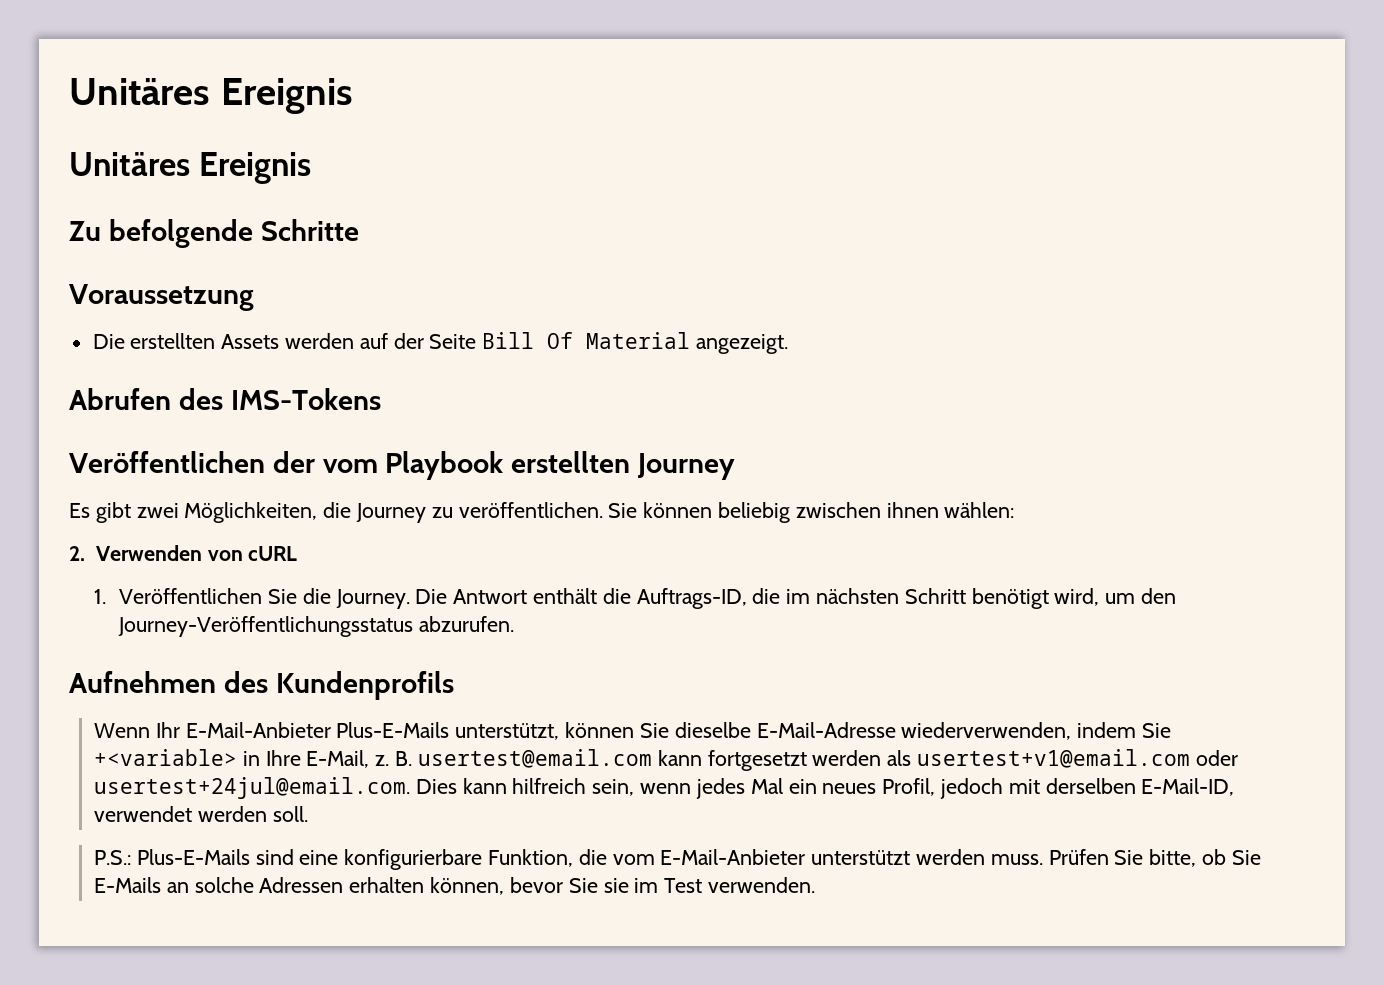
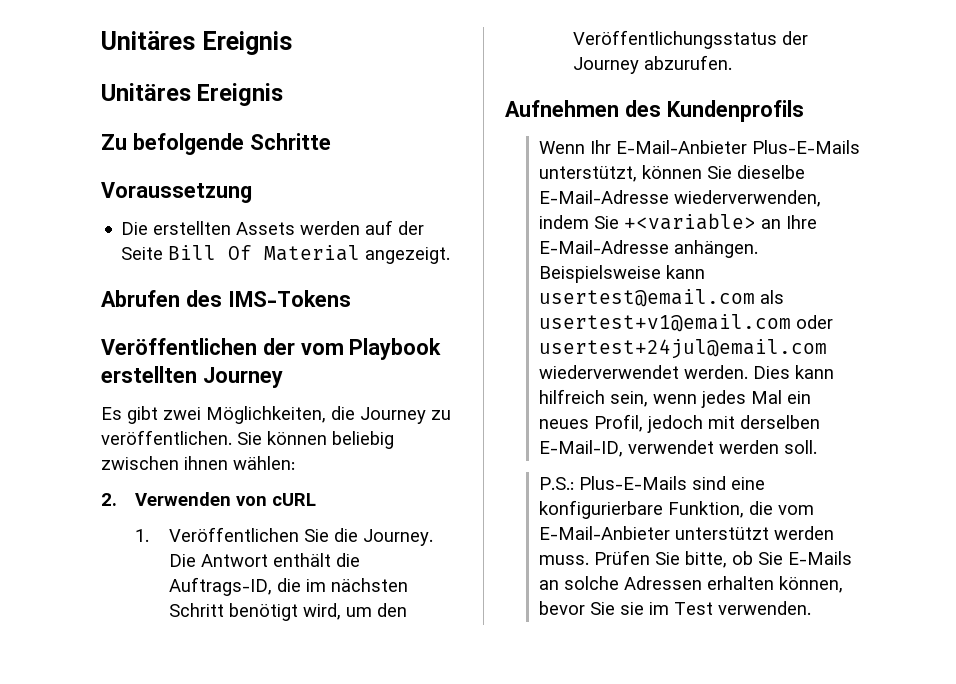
[118,616,414,637] Journey-Veröffentlichungsstatus -> [573,30,809,49] [573,57,640,74] Veröffentlichungsstatus der Journey
[242,749,1238,771] [94,777,411,799] in Ihre E-Mail, z. B. usertest@email.com kann fortgesetzt werden als usertest+v1@email.com oder usertest+24jul@email.com. -> [761,215,818,229] [539,240,759,258] [539,265,706,283] [539,289,785,307] [539,314,834,332] [539,339,828,359] [539,365,749,379] an Ihre E-Mail-Adresse anhängen. Beispielsweise kann usertest@email.com als usertest+v1@email.com oder usertest+24jul@email.com wiederverwendet werden.

